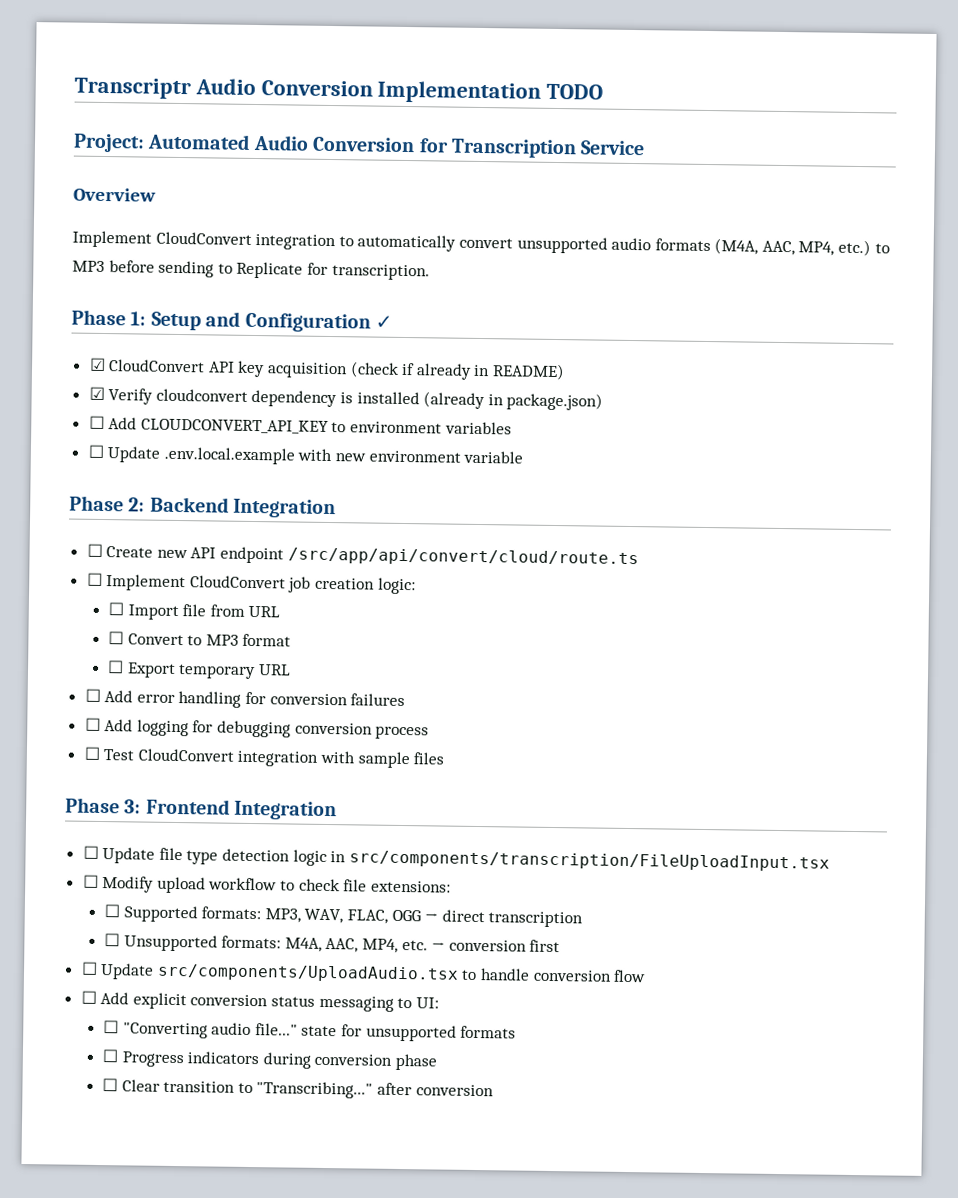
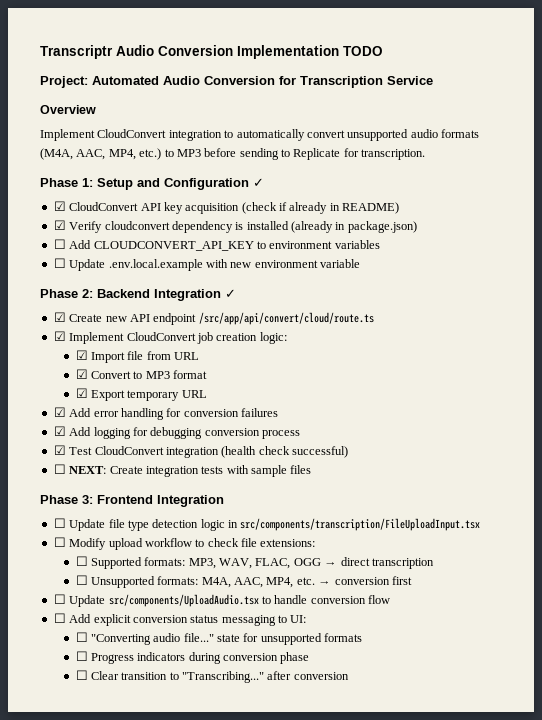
[86,543,103,558] // ☐ -> [225,289,236,298] [53,312,66,322] ✓ // ☑
[86,572,103,587] ☐ -> [53,331,66,341] ☑
[108,602,125,616] ☐ -> [75,350,88,360] ☑
[108,631,125,645] ☐ -> [75,369,88,379] ☑
[107,660,125,674] ☐ -> [75,388,88,398] ☑
[84,688,101,702] ☐ -> [53,407,66,417] ☑
[84,717,101,731] ☐ -> [53,426,66,436] ☑
[83,746,101,760] ☐ -> [53,445,66,455] ☑
(319, 758) none -> [221,446,348,458] [53,464,224,477] (health check successful) // ☐ NEXT: Create integration tests

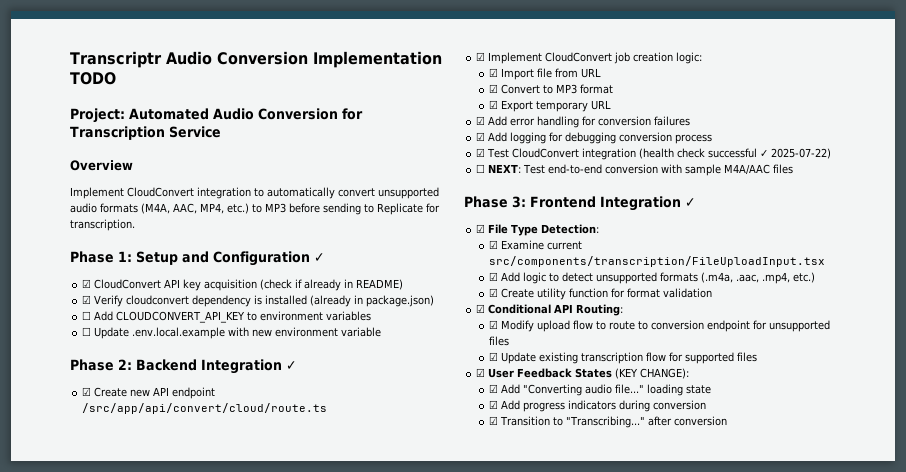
[292,446,348,458] successful) -> [708,148,832,159] successful ✓ 2025-07-22)
[109,466,224,477] Create integration tests -> [523,164,659,174] Test end-to-end conversion
(287, 471) none -> [724,164,771,175] M4A/AAC
[53,518,481,531] [53,537,316,550] [75,556,434,569] [75,575,412,588] [53,594,390,607] [53,613,307,626] [75,632,88,642] // ☐ Update file type detection logic in src/components/transcription/FileUploadInput.tsx // ☐ Modify upload workflow to check file extensions: // ☐ Supported formats: MP3, WAV, FLAC, OGG → direct transcription // ☐ Unsupported formats: M4A, AAC, MP4, etc. → conversion first // ☐ Update src/components/UploadAudio.tsx to handle conversion flow // ☐ Add explicit conversion status messaging to UI: // ☐ -> [685,198,696,207] [476,224,600,236] [489,240,583,250] [489,256,826,267] [489,272,816,284] [489,288,713,300] [476,304,624,316] [489,320,831,332] [489,336,510,346] [489,352,758,364] [476,368,690,379] [489,384,521,394] ✓ // ☑ File Type Detection: // ☑ Examine current src/components/transcription/FileUploadInput.tsx // ☑ Add logic to detect unsupported formats (.m4a, .aac, .mp4, etc.) // ☑ Create utility function for format validation // ☑ Conditional API Routing: // ☑ Modify upload flow to route to conversion endpoint for unsupported files // ☑ Update existing transcription flow for supported files // ☑ User Feedback States (KEY CHANGE): // ☑ Add
(214, 637) none -> [647,384,684,396] loading
[243,633,363,645] [75,651,134,664] for unsupported formats // ☐ Progress -> [489,400,566,412] // ☑ Add progress
[280,652,310,664] [75,670,168,680] phase // ☐ Clear transition -> [489,416,551,426] // ☑ Transition

